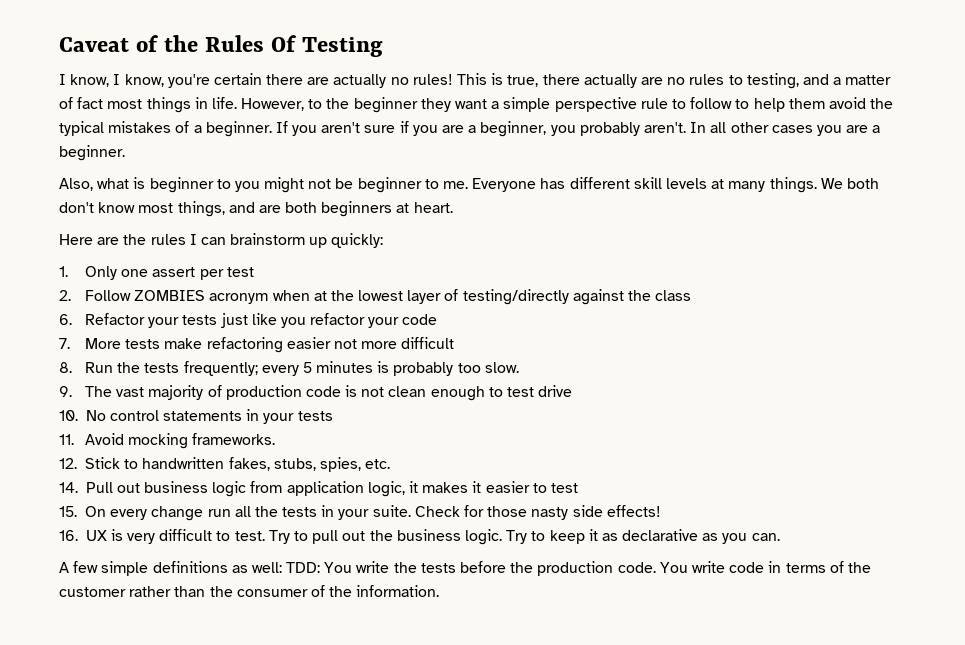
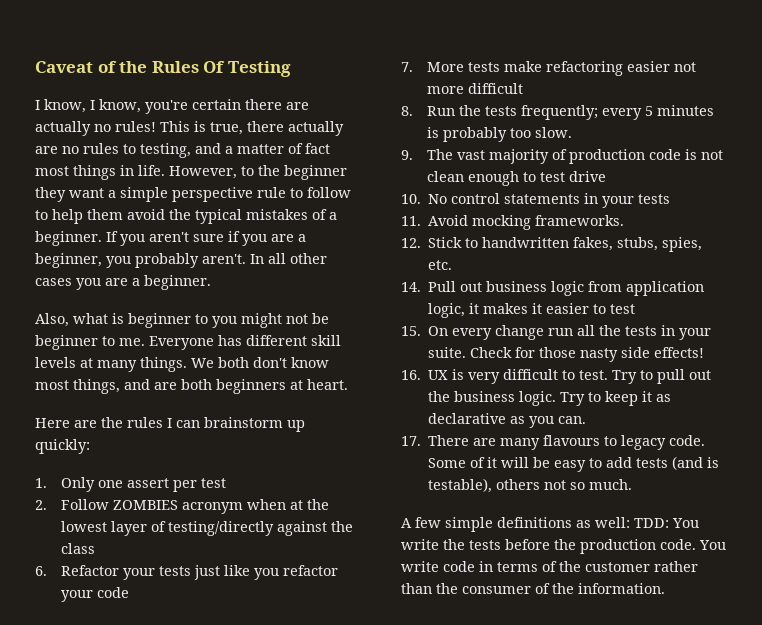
(780, 537) none -> [401,435,706,450] [428,456,720,472] [428,478,633,493] // 17. There are many flavours to legacy code. Some of it will be easy to add tests (and is testable), others not so much.

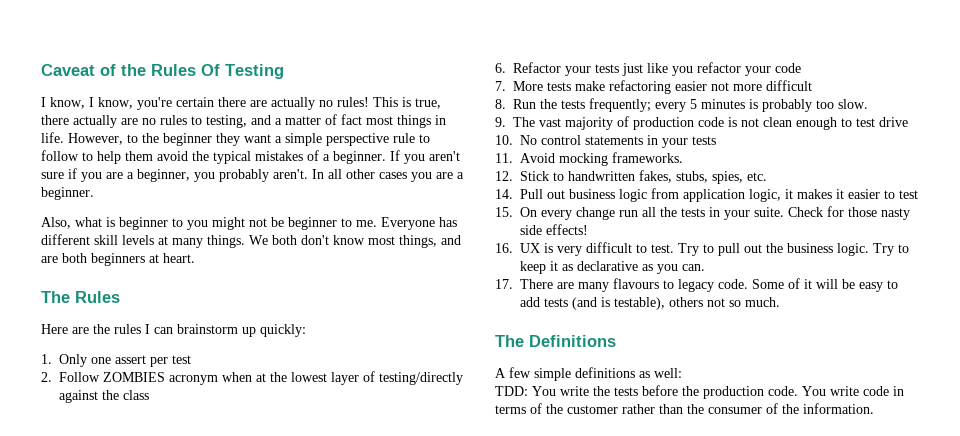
(348, 384) none -> [41,291,120,303] // The Rules
(633, 484) none -> [495,335,616,347] // The Definitions
(630, 522) none -> (682, 373) //

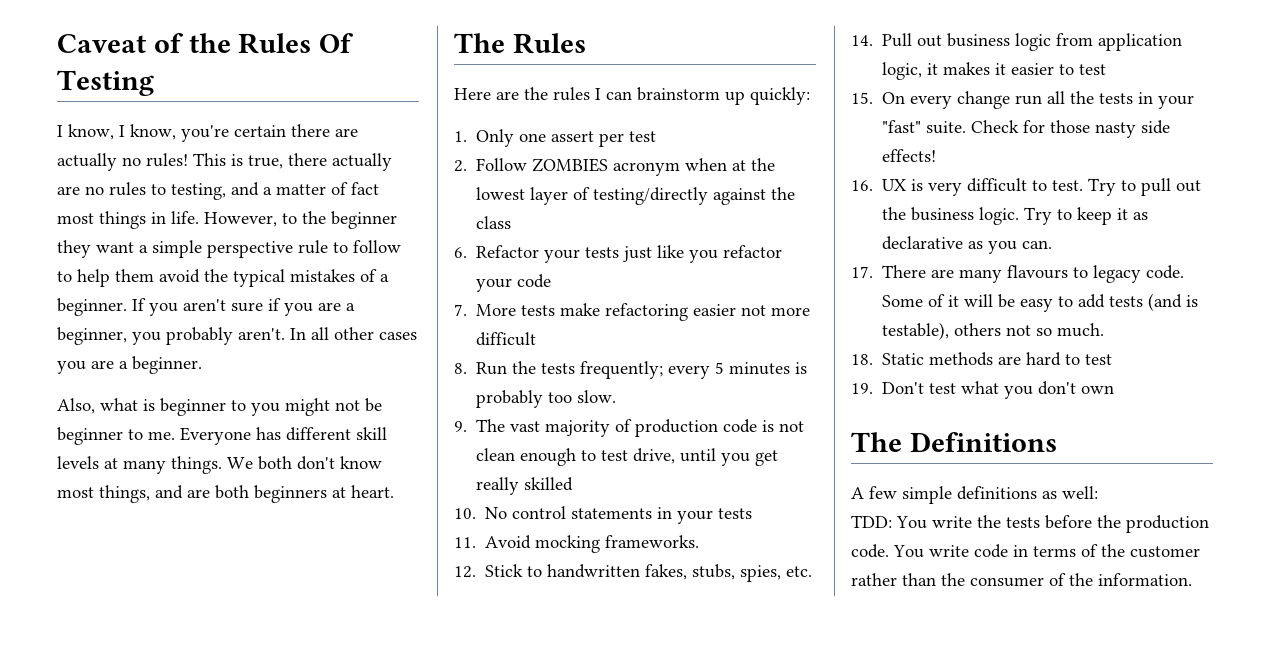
[879,117,908,127] drive -> [633,448,779,466] [476,477,574,495] drive, until you get really skilled
(750, 215) none -> [882,120,922,133] "fast"
(780, 302) none -> [851,352,1113,366] [851,381,1115,399] // 18. Static methods are hard to test // 19. Don't test what you don't own

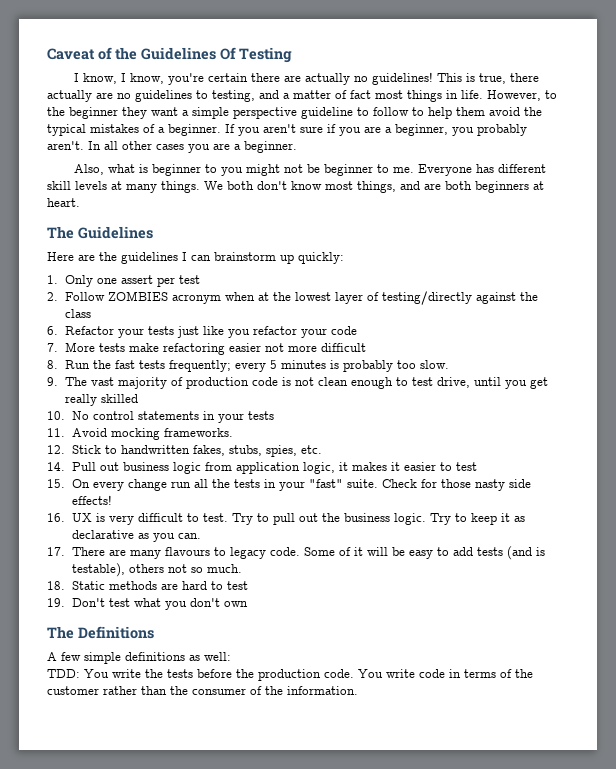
[238,33,312,54] Rules -> [141,47,216,60] Guidelines
[146,153,188,167] rules! -> [372,72,434,85] guidelines!
[109,182,146,196] rules -> [135,90,192,102] guidelines
[298,240,328,254] rule -> [301,107,353,119] guideline
[512,33,586,54] Rules -> [78,226,153,239] Guidelines
[553,87,590,101] rules -> [121,252,178,264] guidelines
(537, 367) none -> [114,360,135,369] fast

